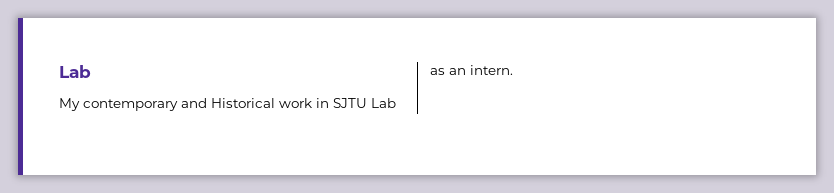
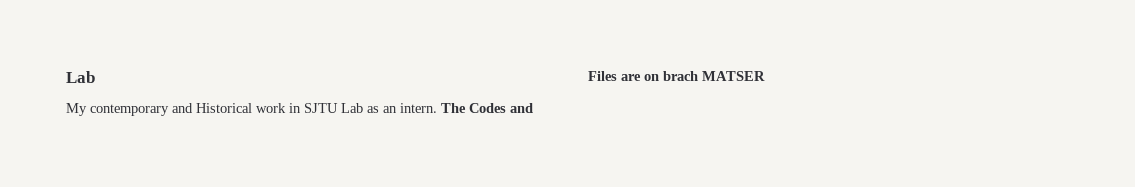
(513, 70) none -> [441,103,533,113] [588,71,765,81] The Codes and Files are on brach MATSER

